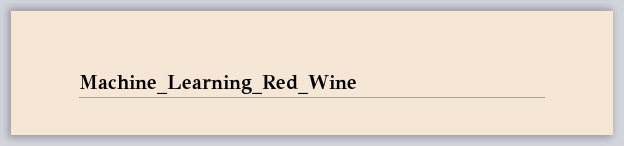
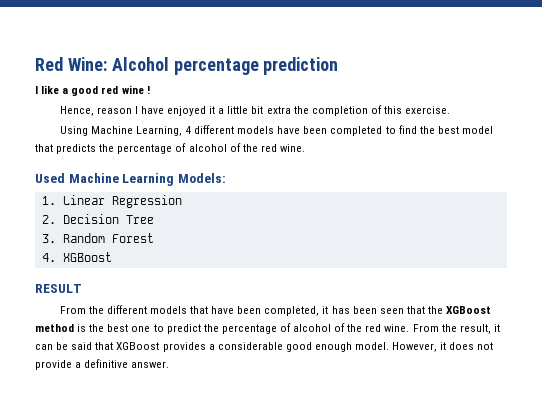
[79,75,357,94] Machine_Learning_Red_Wine -> [35,57,339,75] [35,85,150,96] [59,105,451,116] [59,125,493,136] [35,143,305,154] [35,173,226,186] [41,195,182,208] [41,214,154,224] [41,233,154,243] [41,252,112,262] [35,284,82,293] [59,305,492,316] [35,323,500,334] [35,342,494,352] [35,359,170,370] Red Wine: Alcohol percentage prediction // I like a good red wine ! // Hence, reason I have enjoyed it a little bit extra the completion of this exercise. // Using Machine Learning, 4 different models have been completed to find the best model that predicts the percentage of alcohol of the red wine. // Used Machine Learning Models: // 1. Linear Regression // 2. Decision Tree // 3. Random Forest // 4. XGBoost // RESULT // From the different models that have been completed, it has been seen that the XGBoost method is the best one to predict the percentage of alcohol of the red wine. From the result, it can be said that XGBoost provides a considerable good enough model. However, it does not provide a definitive answer.

